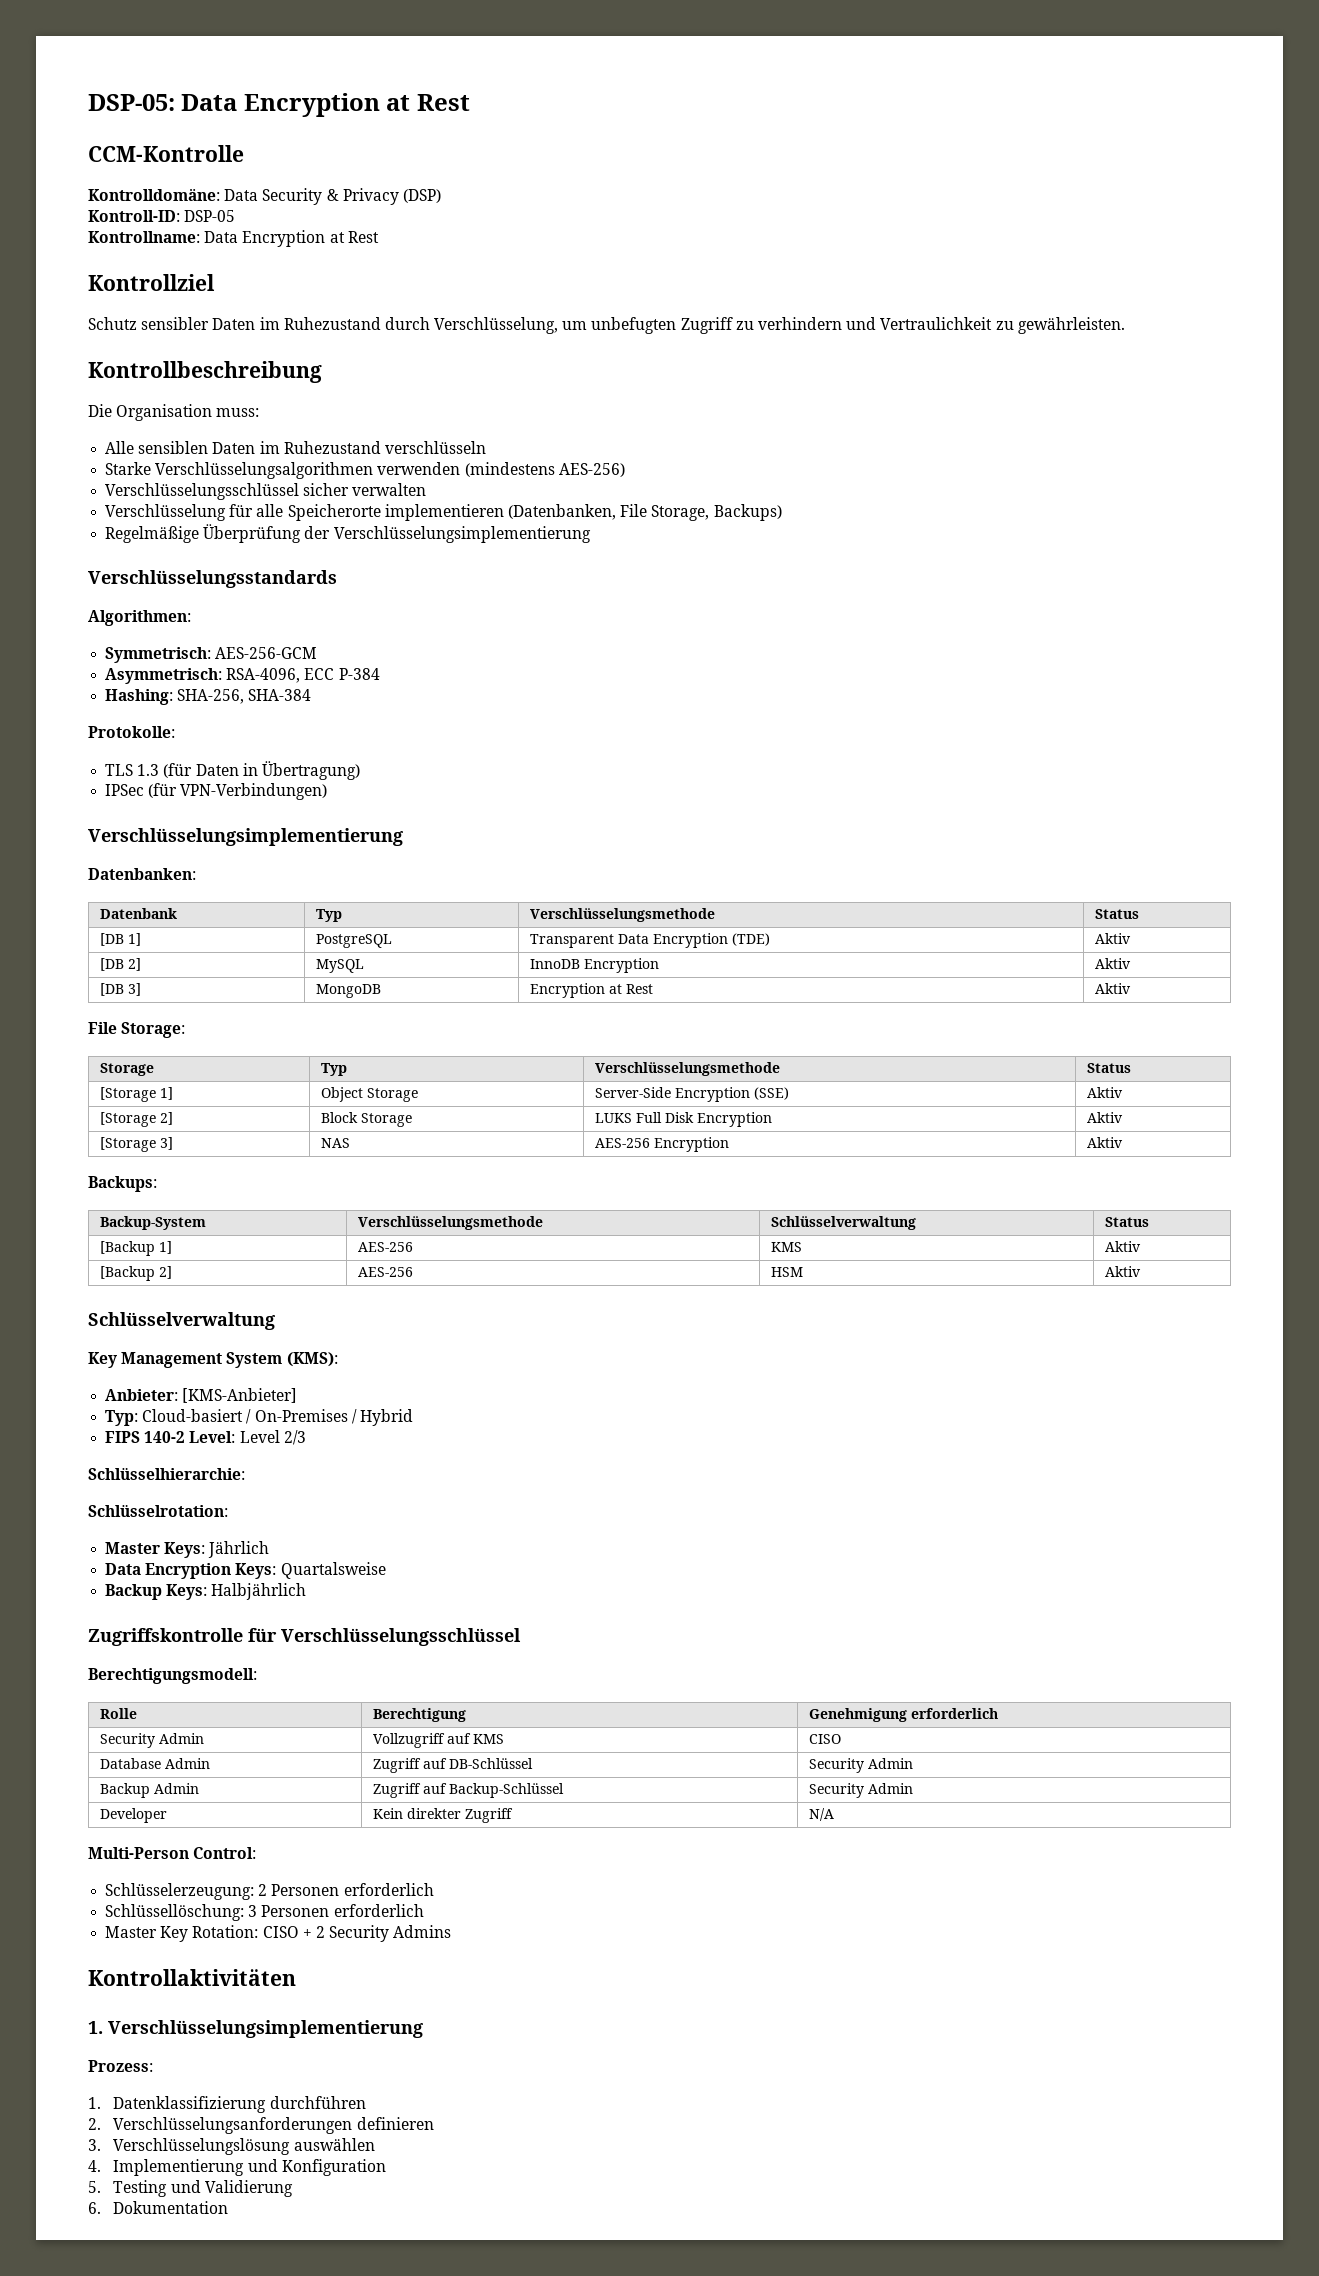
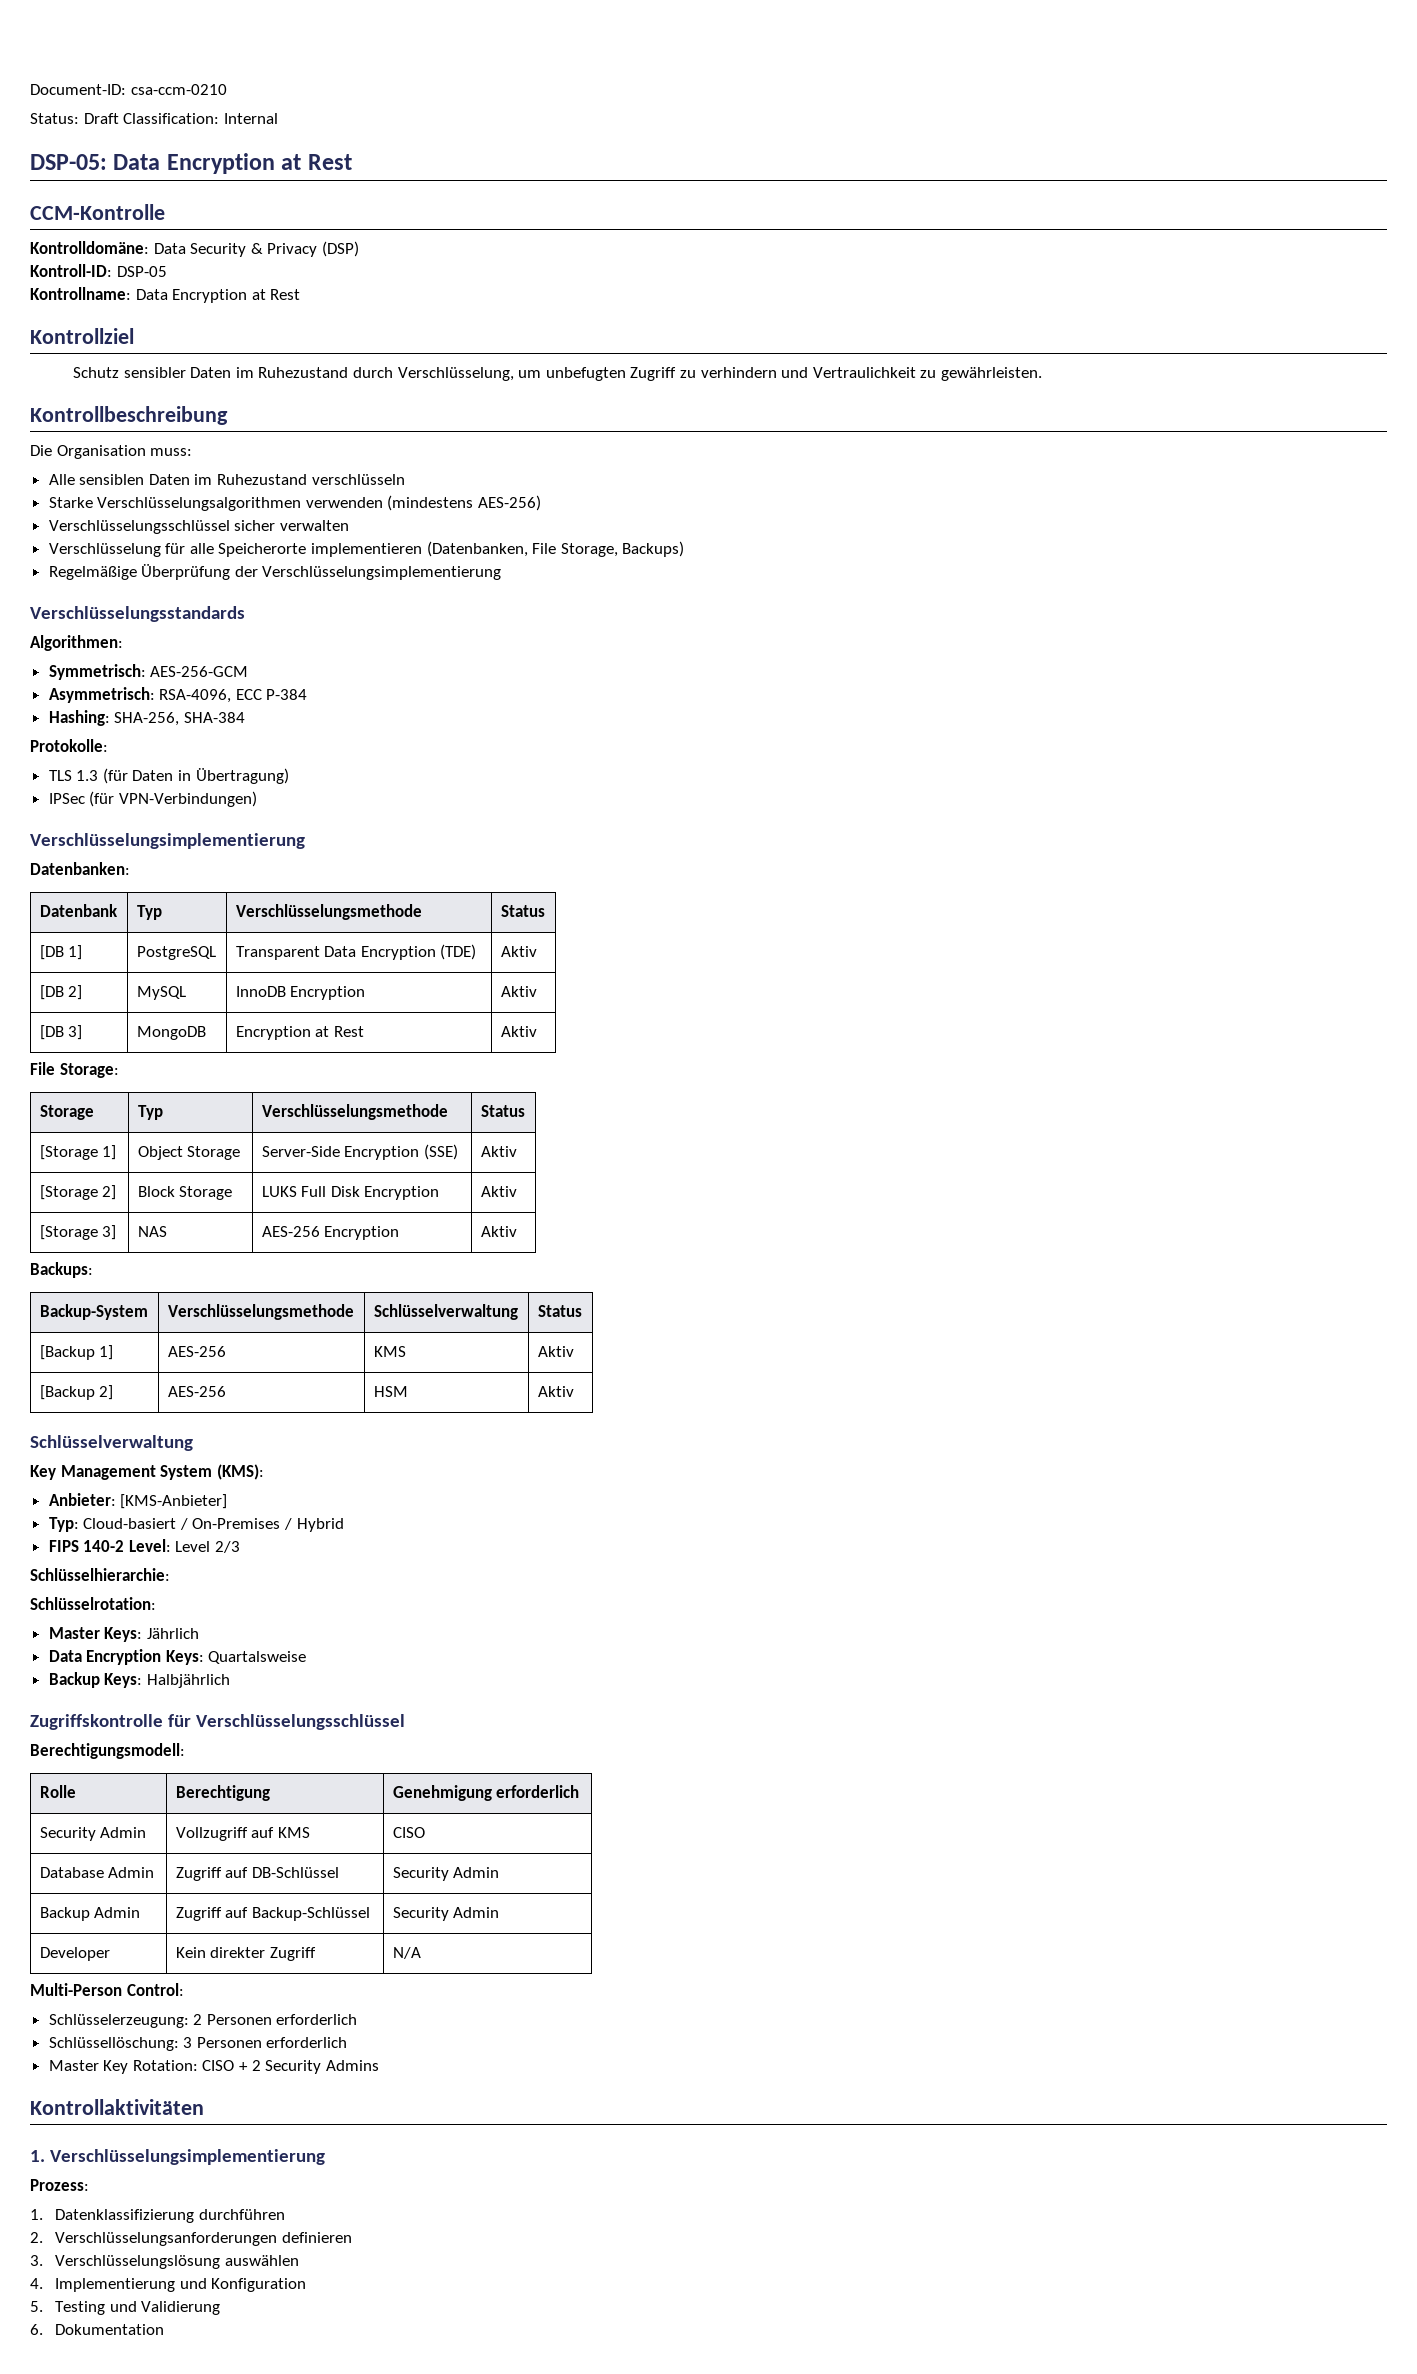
(88, 102) none -> [30,84,227,95] [30,113,278,124] Document-ID: csa-ccm-0210 // Status: Draft Classification: Internal //

